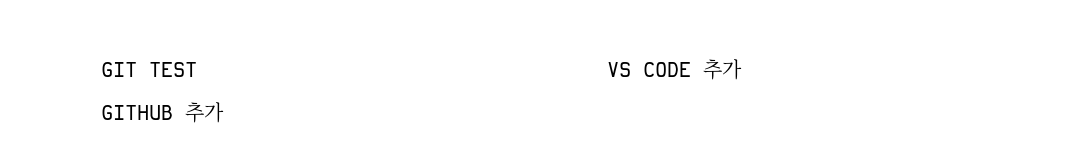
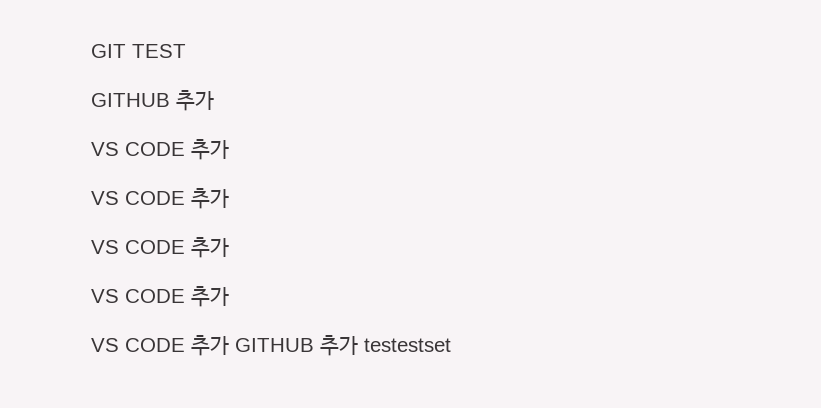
(742, 69) none -> [91,188,229,209] [91,237,229,258] [91,286,229,307] [91,335,451,356] // VS CODE 추가 // VS CODE 추가 // VS CODE 추가 // VS CODE 추가 GITHUB 추가 testestset

